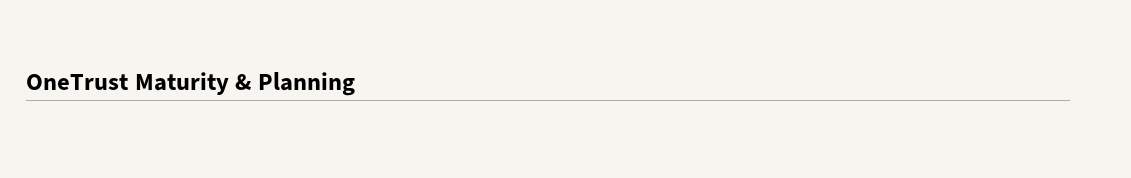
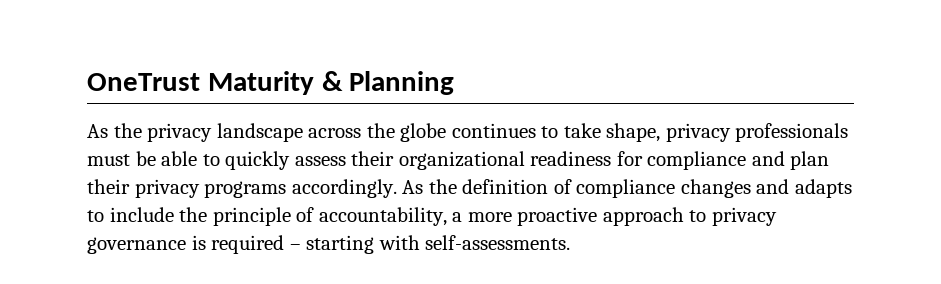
(355, 84) none -> [87,123,849,142] [87,151,830,170] [87,179,852,198] [87,207,777,226] [87,235,571,254] // As the privacy landscape across the globe continues to take shape, privacy professionals must be able to quickly assess their organizational readiness for compliance and plan their privacy programs accordingly. As the definition of compliance changes and adapts to include the principle of accountability, a more proactive approach to privacy governance is required – starting with self-assessments.

